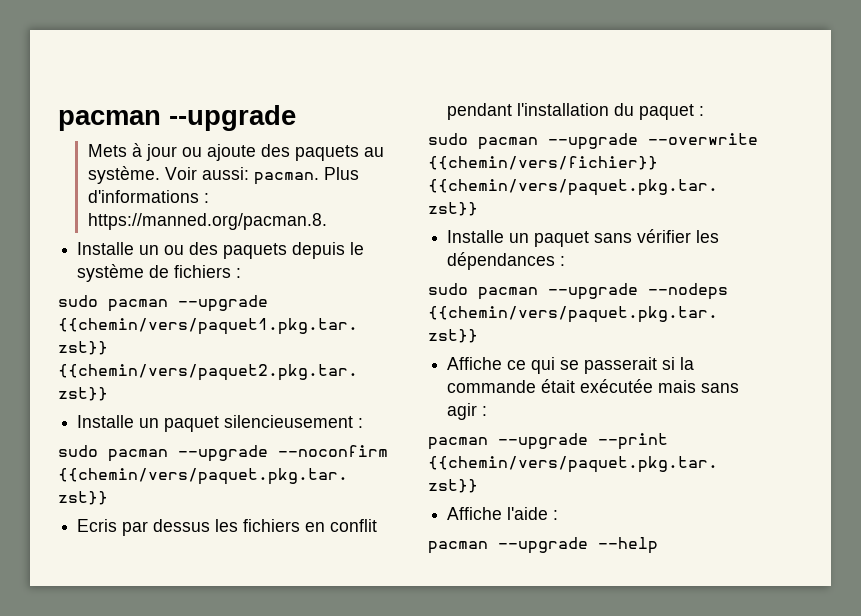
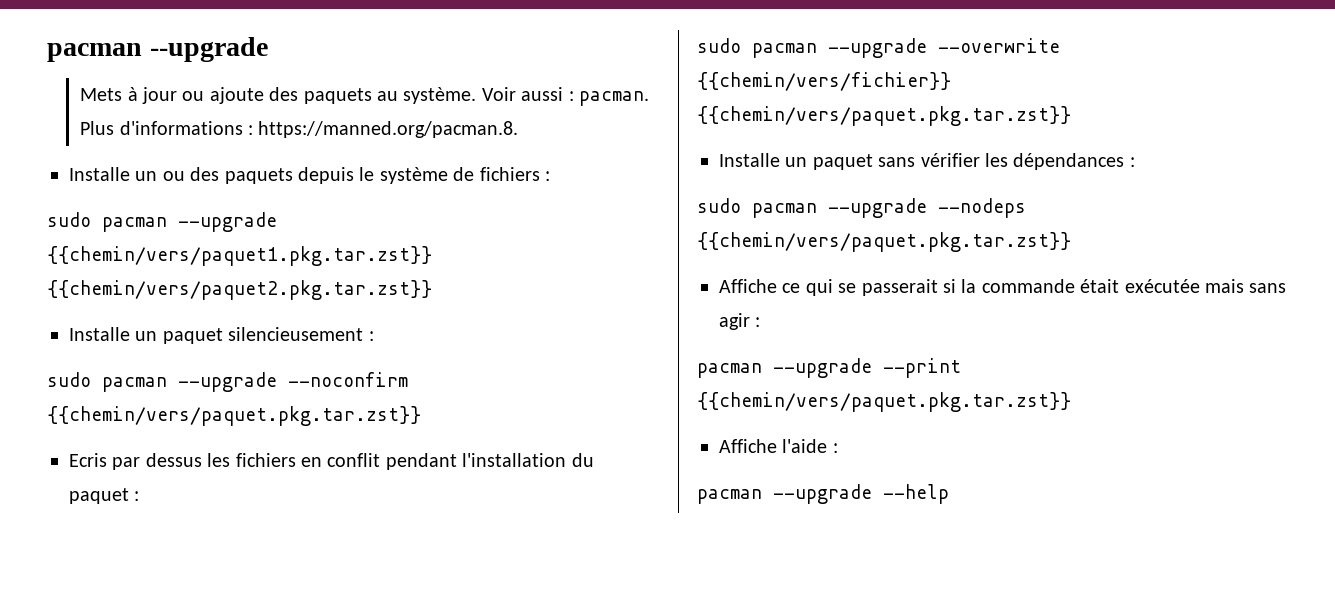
[201,167,249,180] aussi: -> [521,87,574,101] aussi :

